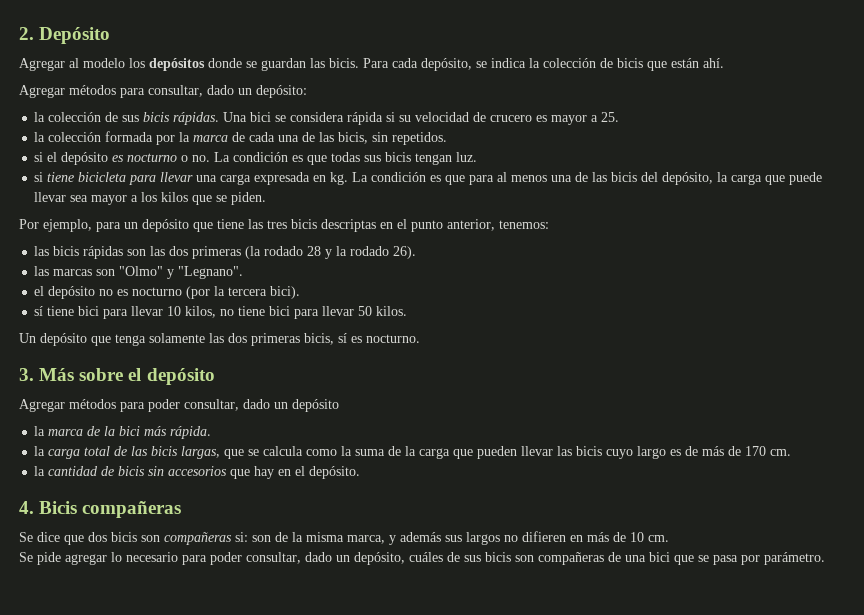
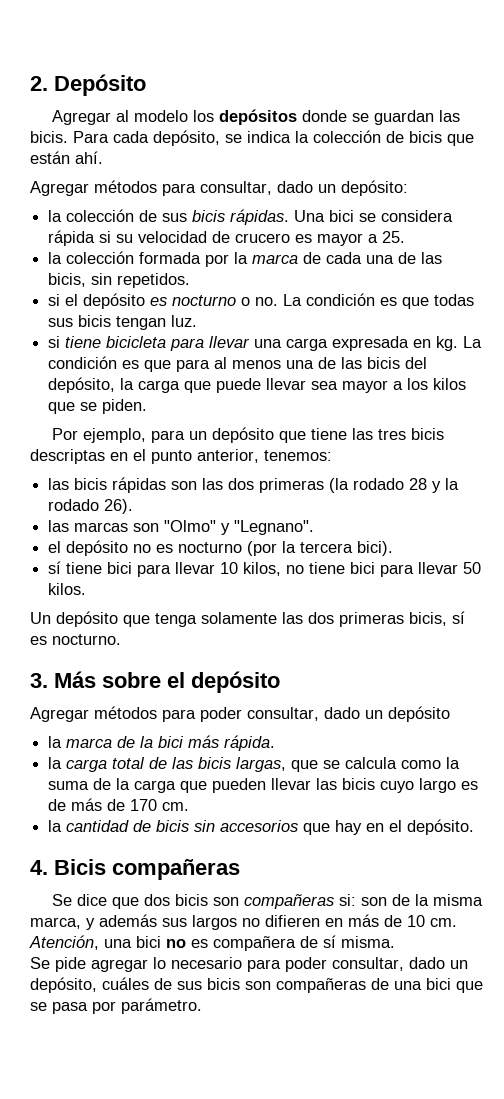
(669, 538) none -> [29,935,395,951] Atención, una bici no es compañera de sí misma.

